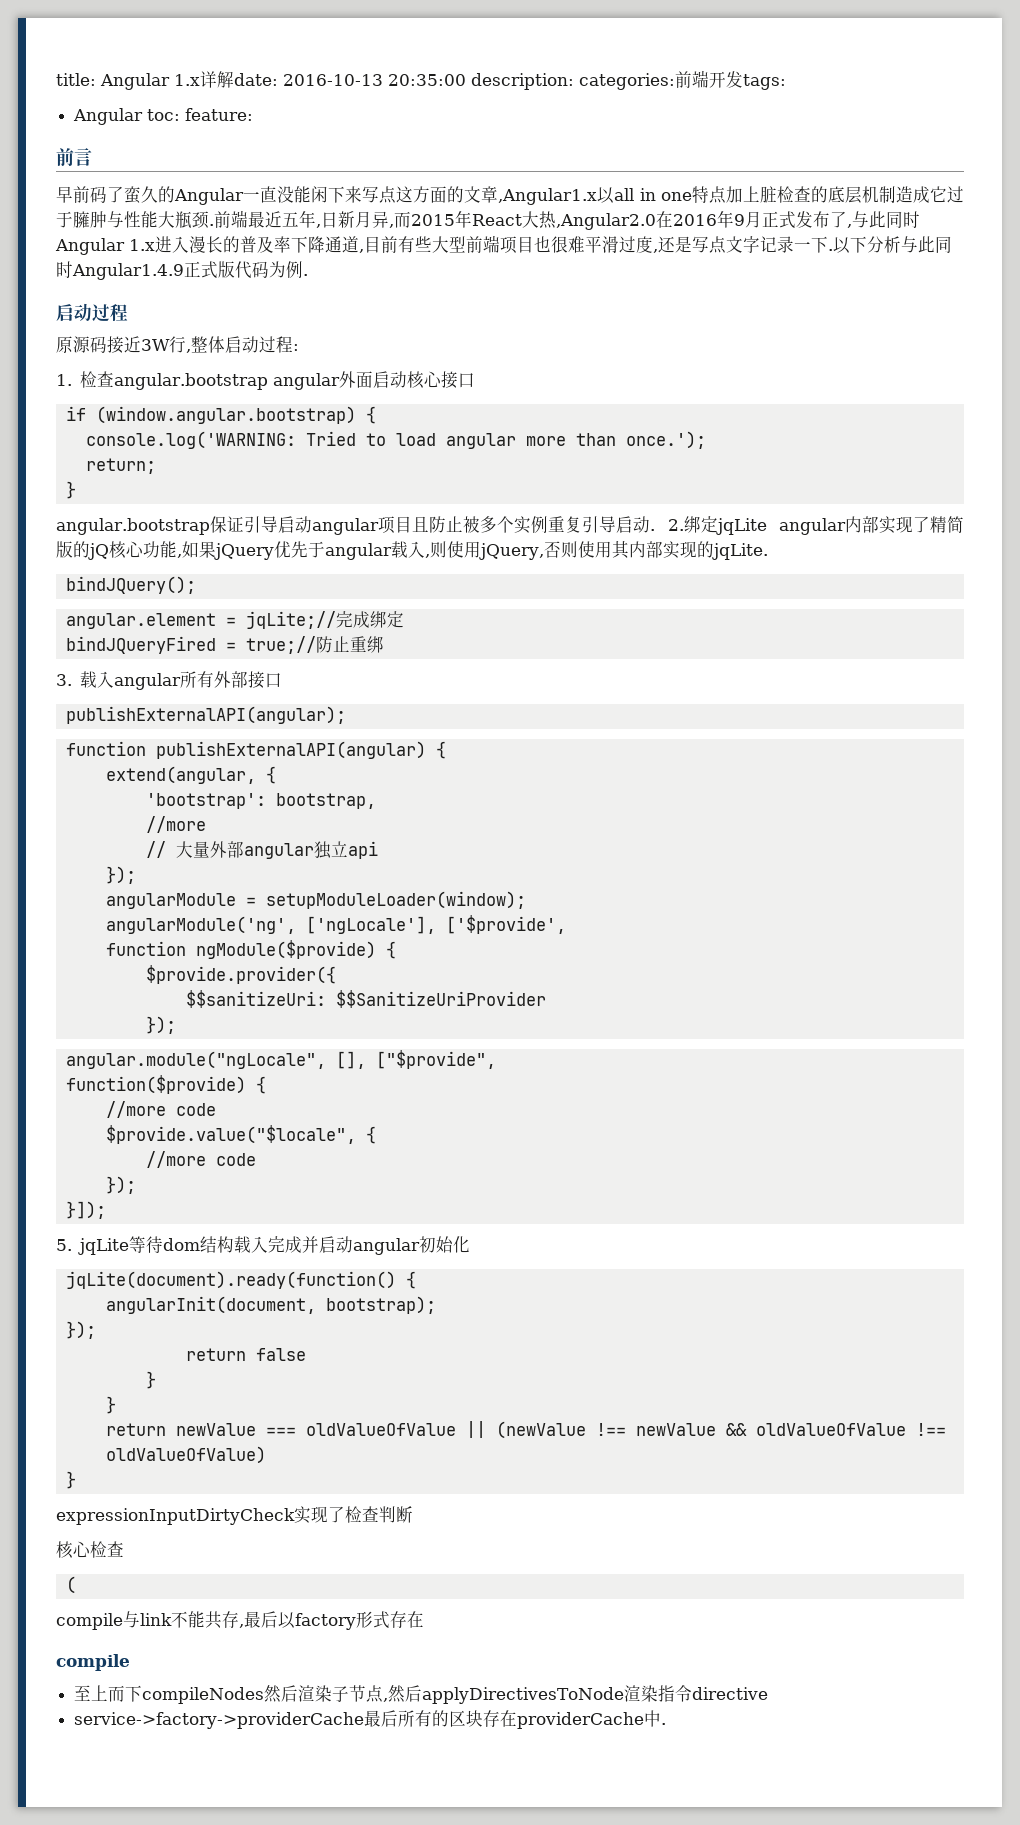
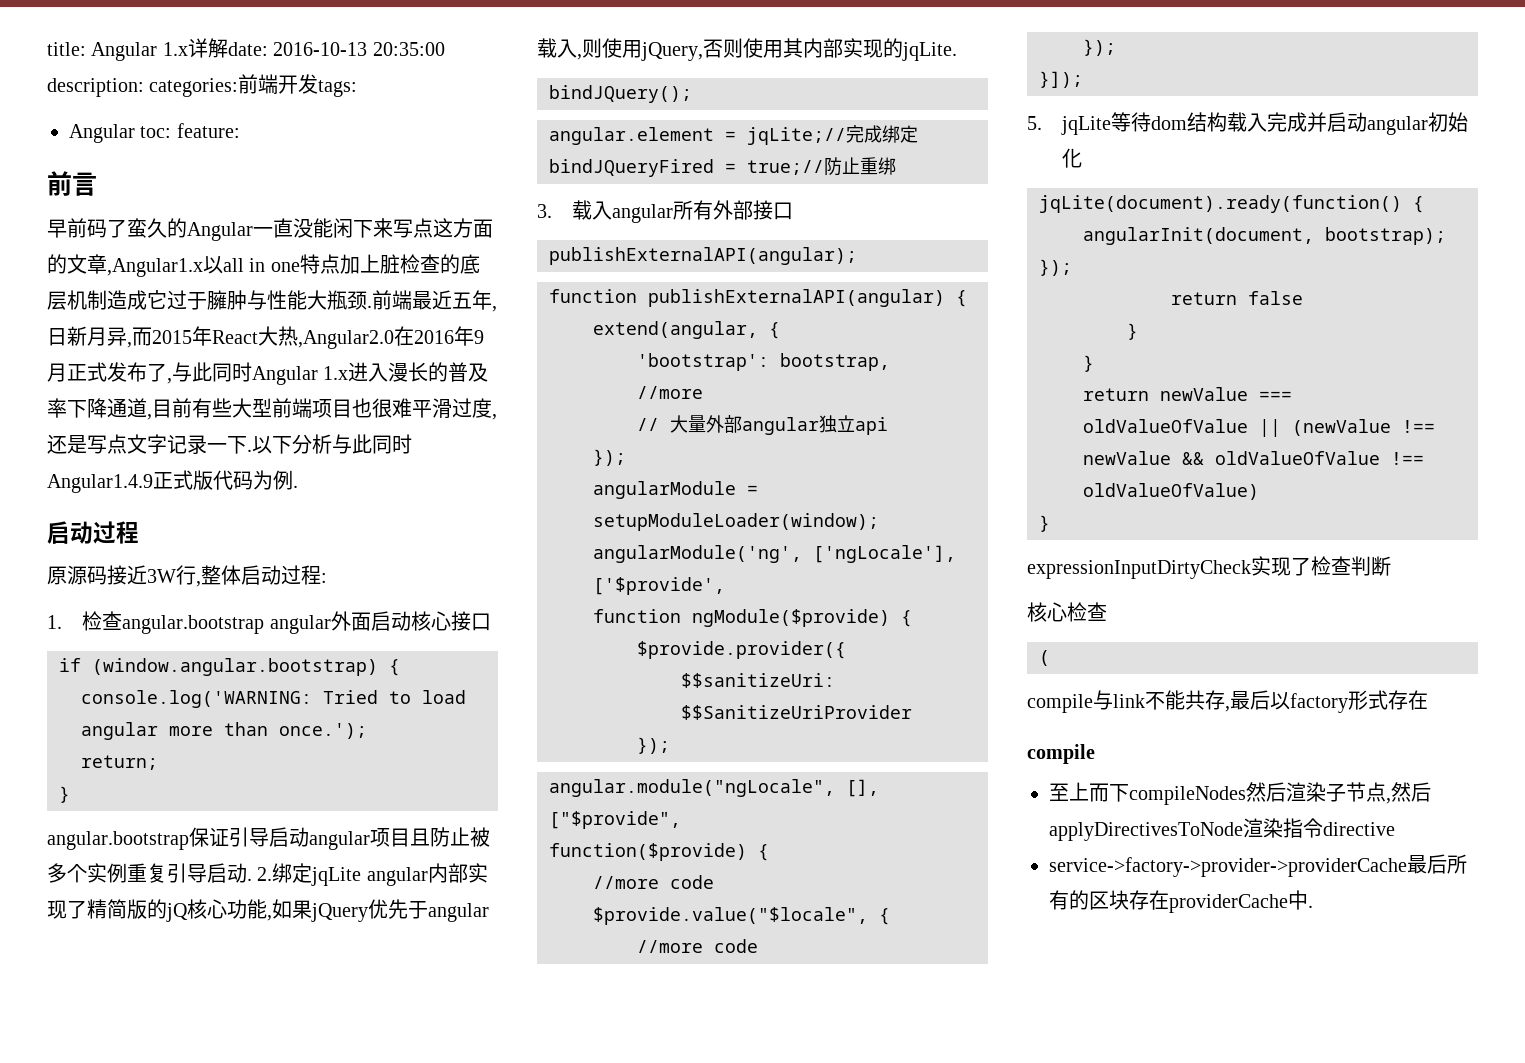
[74,1712,365,1729] service->factory->providerCache -> [1049,857,1407,877] service->factory->provider->providerCache

